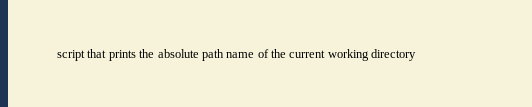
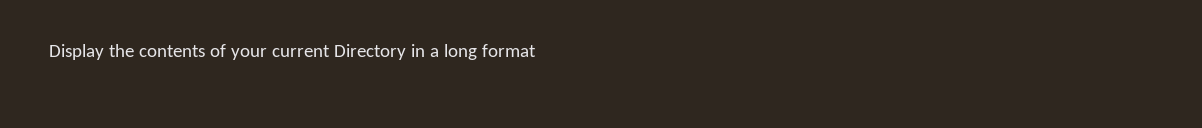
[57,49,417,61] script that prints the absolute path name of the current working directory -> [49,44,536,60] Display the contents of your current Directory in a long format

